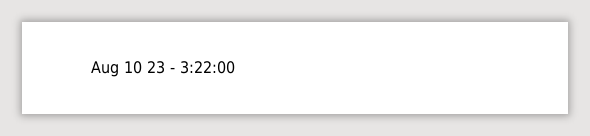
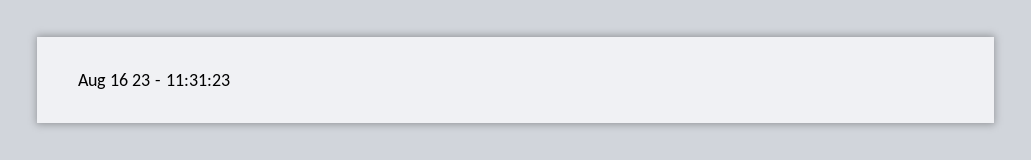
[124,61,142,74] 10 -> [109,73,128,86] 16
[180,61,235,74] 3:22:00 -> [165,74,230,86] 11:31:23

